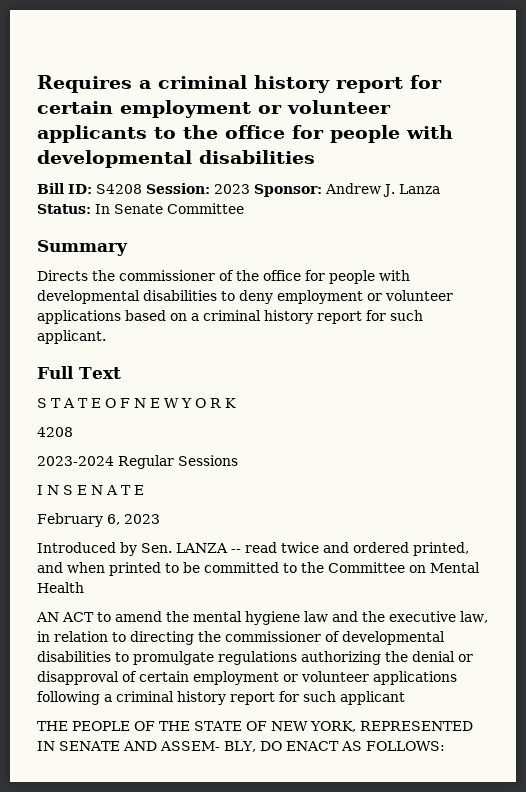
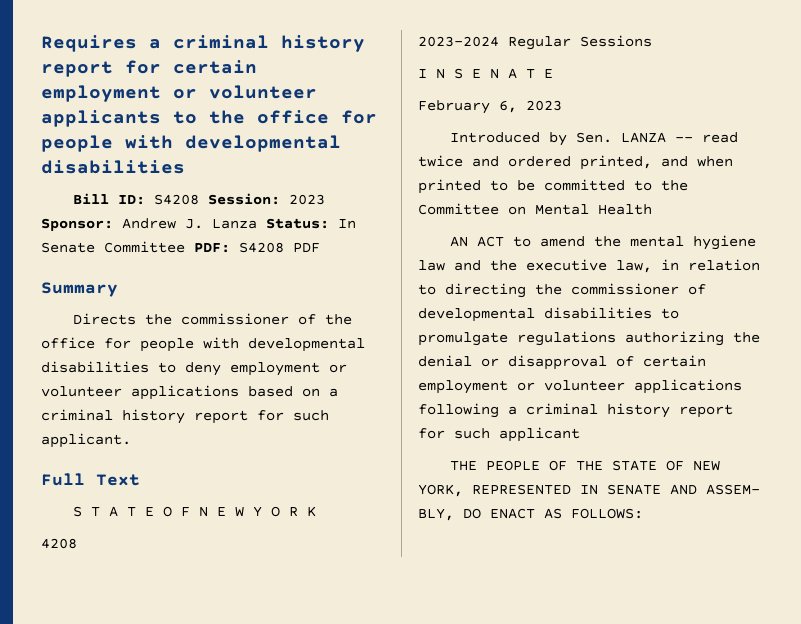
(244, 208) none -> [194,242,320,253] PDF: S4208 PDF

